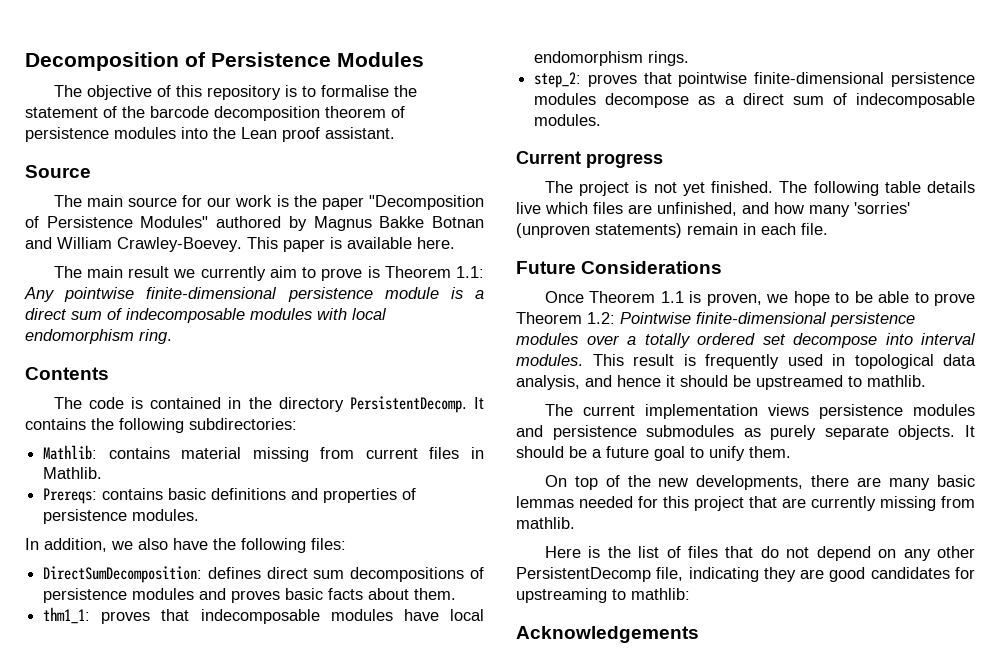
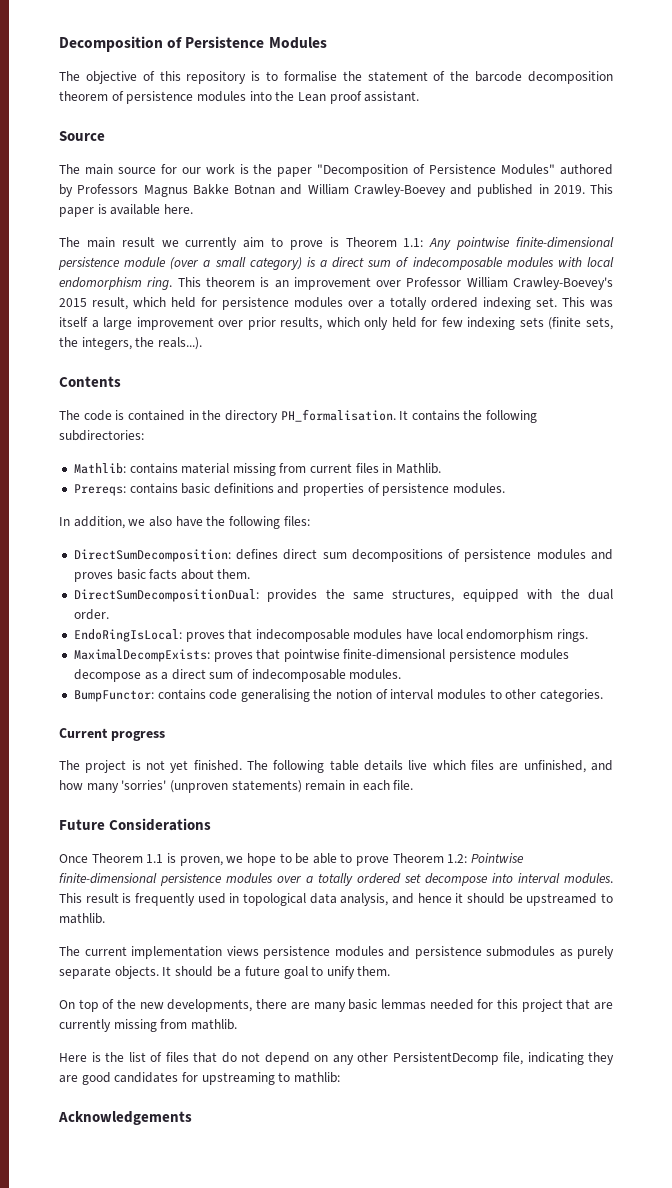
(307, 223) none -> [77,184,139,194] Professors
[117,237,242,252] Crawley-Boevey. -> [353,184,585,197] Crawley-Boevey and published in 2019.
(439, 293) none -> [170,257,302,270] (over a small category)
(172, 336) none -> [177,277,613,290] [59,297,613,310] [59,317,614,330] [59,337,202,350] This theorem is an improvement over Professor William Crawley-Boevey's 2015 result, which held for persistence modules over a totally ordered indexing set. This was itself a large improvement over prior results, which only held for few indexing sets (finite sets, the integers, the reals...).
[349,396,467,413] PersistentDecomp. -> [280,409,396,422] PH_formalisation.
[43,607,91,624] thm1_1: -> [73,589,613,602] [73,609,109,620] [73,629,182,642] DirectSumDecompositionDual: provides the same structures, equipped with the dual order. // EndoRingIsLocal:
[534,72,582,88] step_2: -> [73,649,210,662] MaximalDecompExists:
(602, 120) none -> [73,689,603,702] // BumpFunctor: contains code generalising the notion of interval modules to other categories.

